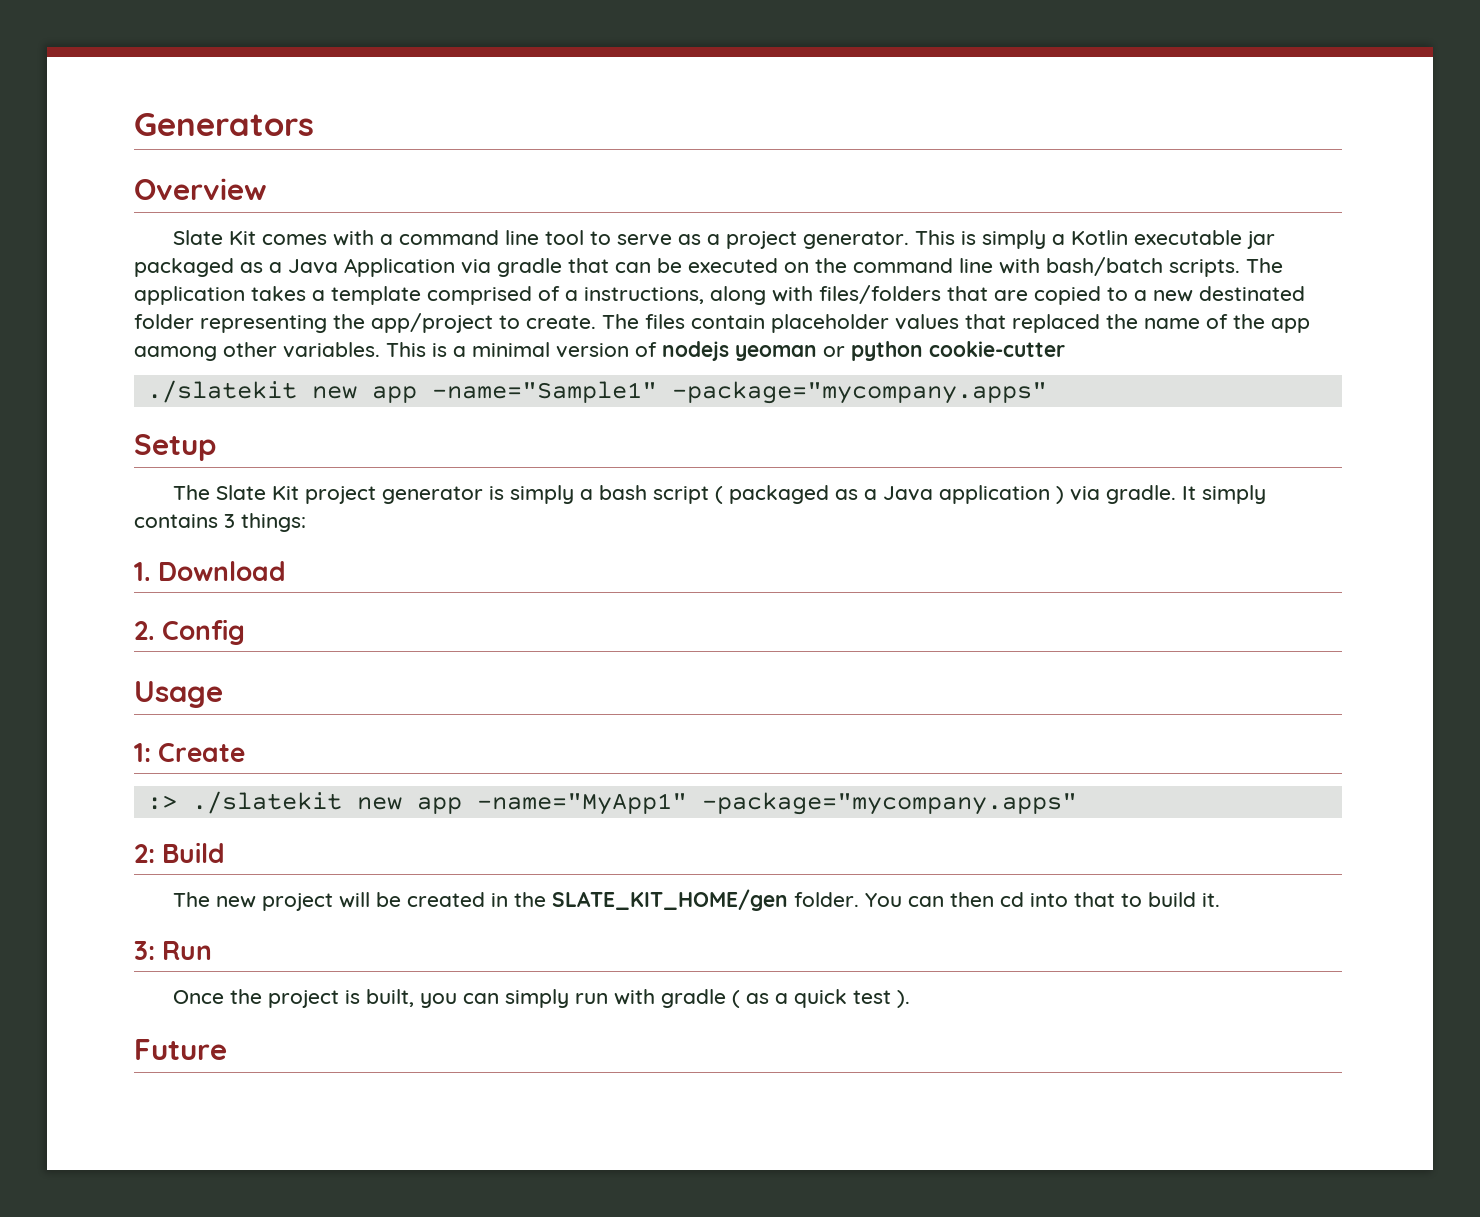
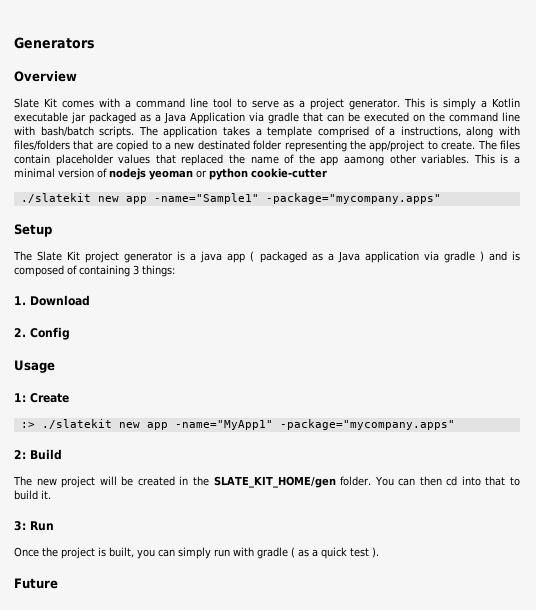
[510,485,710,504] simply a bash script -> [190,251,246,263] a java app
[1056,485,1267,504] [134,514,218,528] ) via gradle. It simply contains -> [423,251,520,263] [14,265,130,277] via gradle ) and is composed of containing

